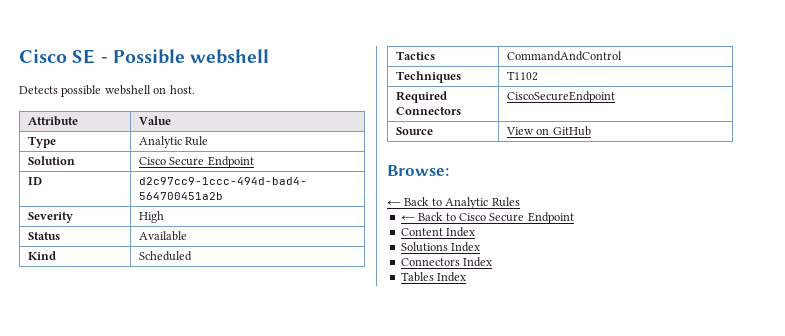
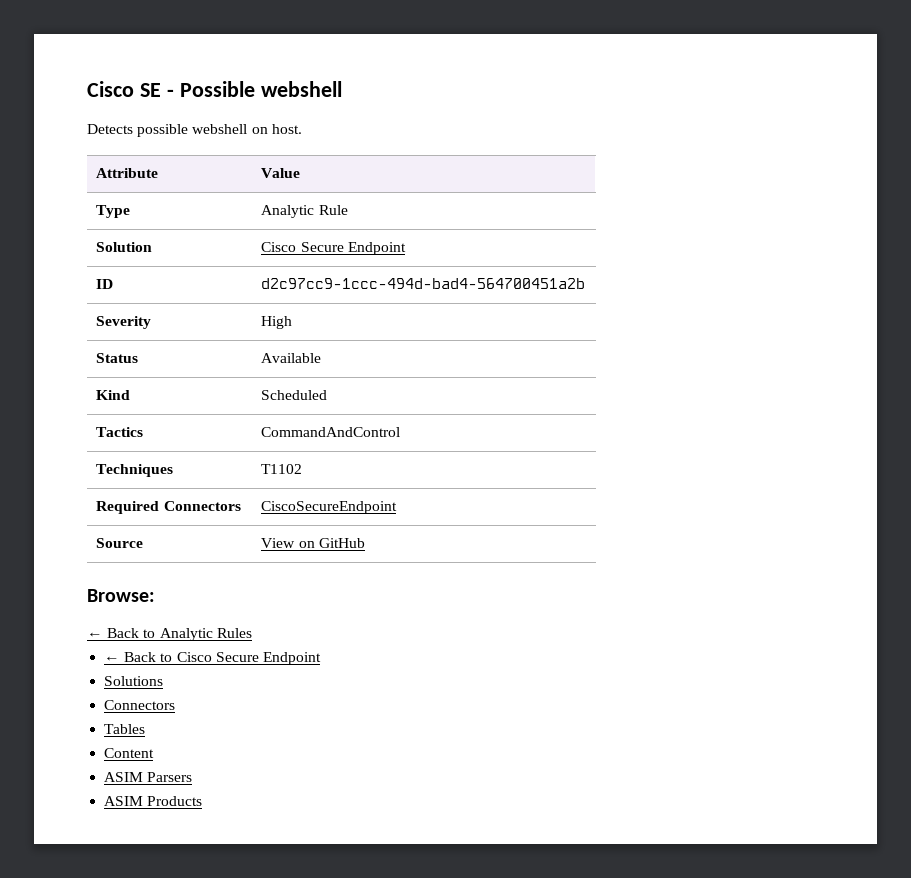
[400,227,476,237] // Content Index -> (321, 658) none
[451,242,481,252] [400,257,493,267] Index // Connectors Index -> [104,700,176,710] // Connectors
[437,272,467,282] Index -> [104,748,155,758] [104,772,193,782] [104,796,203,806] // Content // ASIM Parsers // ASIM Products

